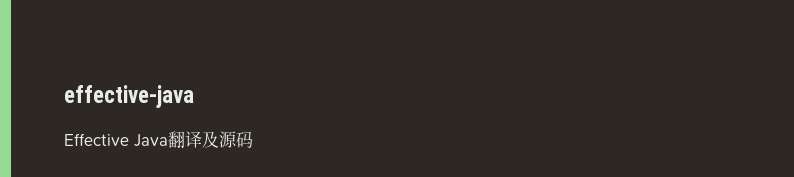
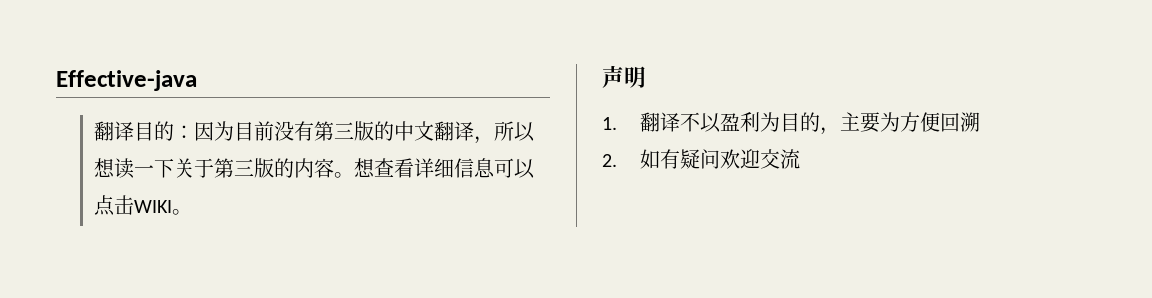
[64,85,194,108] [64,131,253,148] effective-java // Effective Java翻译及源码 -> [56,70,197,91] [93,121,535,144] [93,158,535,179] [93,195,192,216] [602,65,646,88] [602,112,980,135] [602,149,800,169] Effective-java // 翻译目的：因为目前没有第三版的中文翻译，所以想读一下关于第三版的内容。想查看详细信息可以点击WIKI。 // 声明 // 1.翻译不以盈利为目的，主要为方便回溯 // 2.如有疑问欢迎交流

